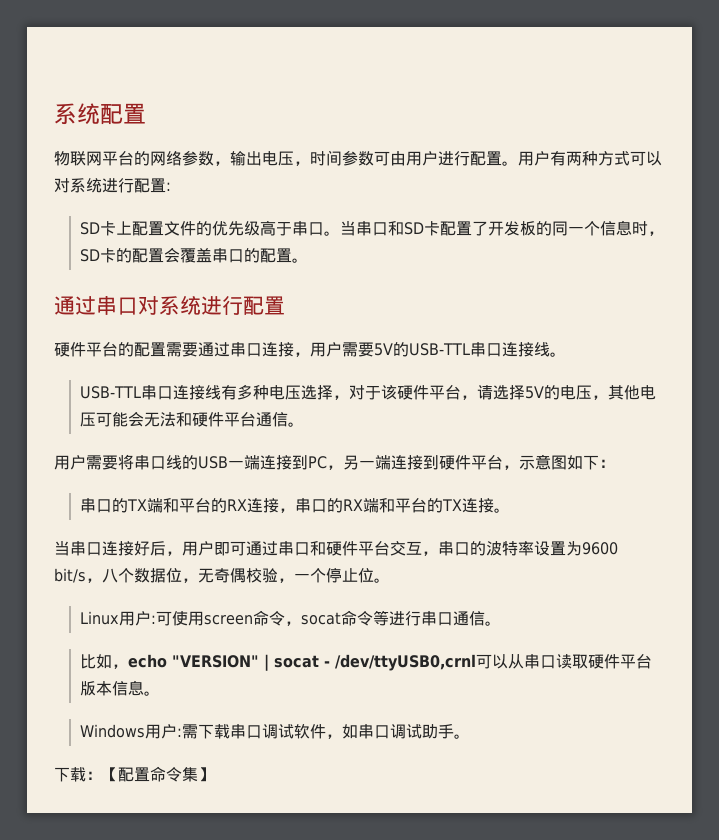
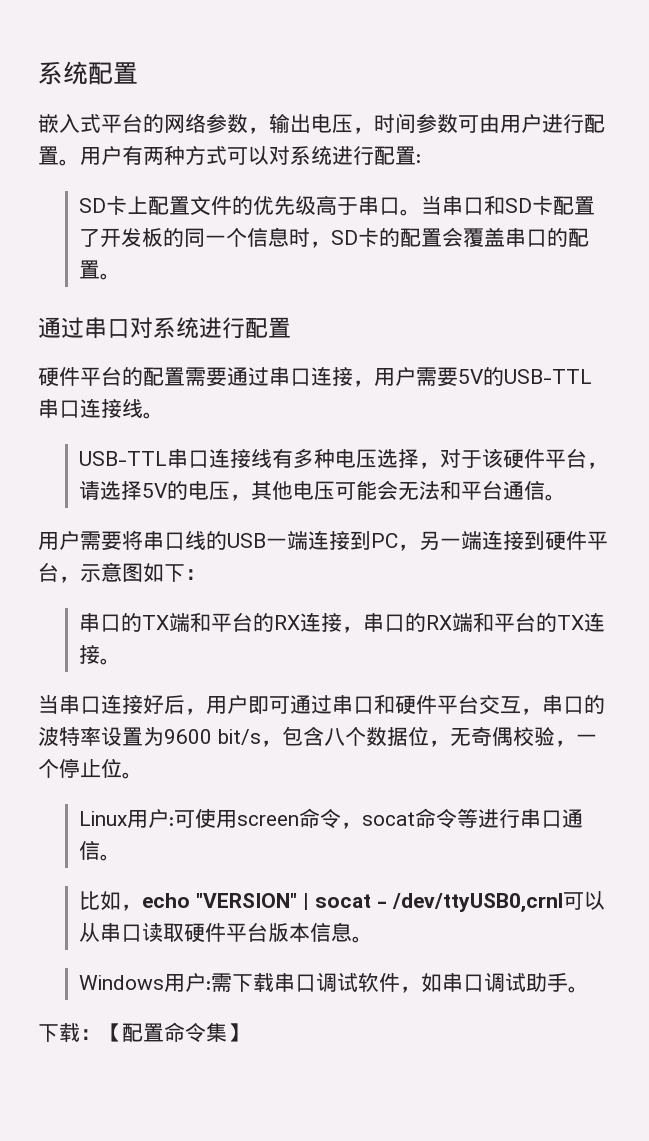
[54,151,102,166] 物联网 -> [38,114,101,133] 嵌入式
[191,412,224,427] 硬件 -> (462, 490) none
(102, 580) none -> [282,726,324,746] 包含

